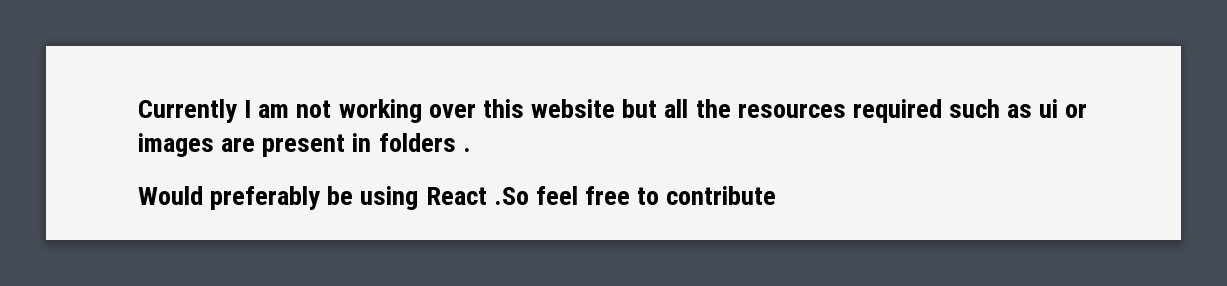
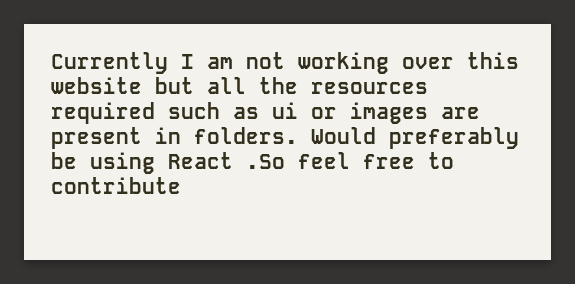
[378,133,471,152] folders . // -> [194,127,298,144] folders.

